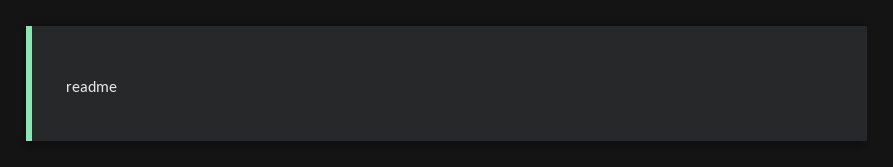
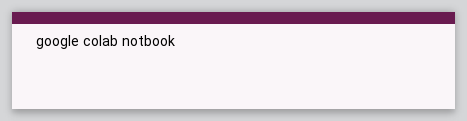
[66,81,117,92] readme -> [36,35,175,49] google colab notbook

